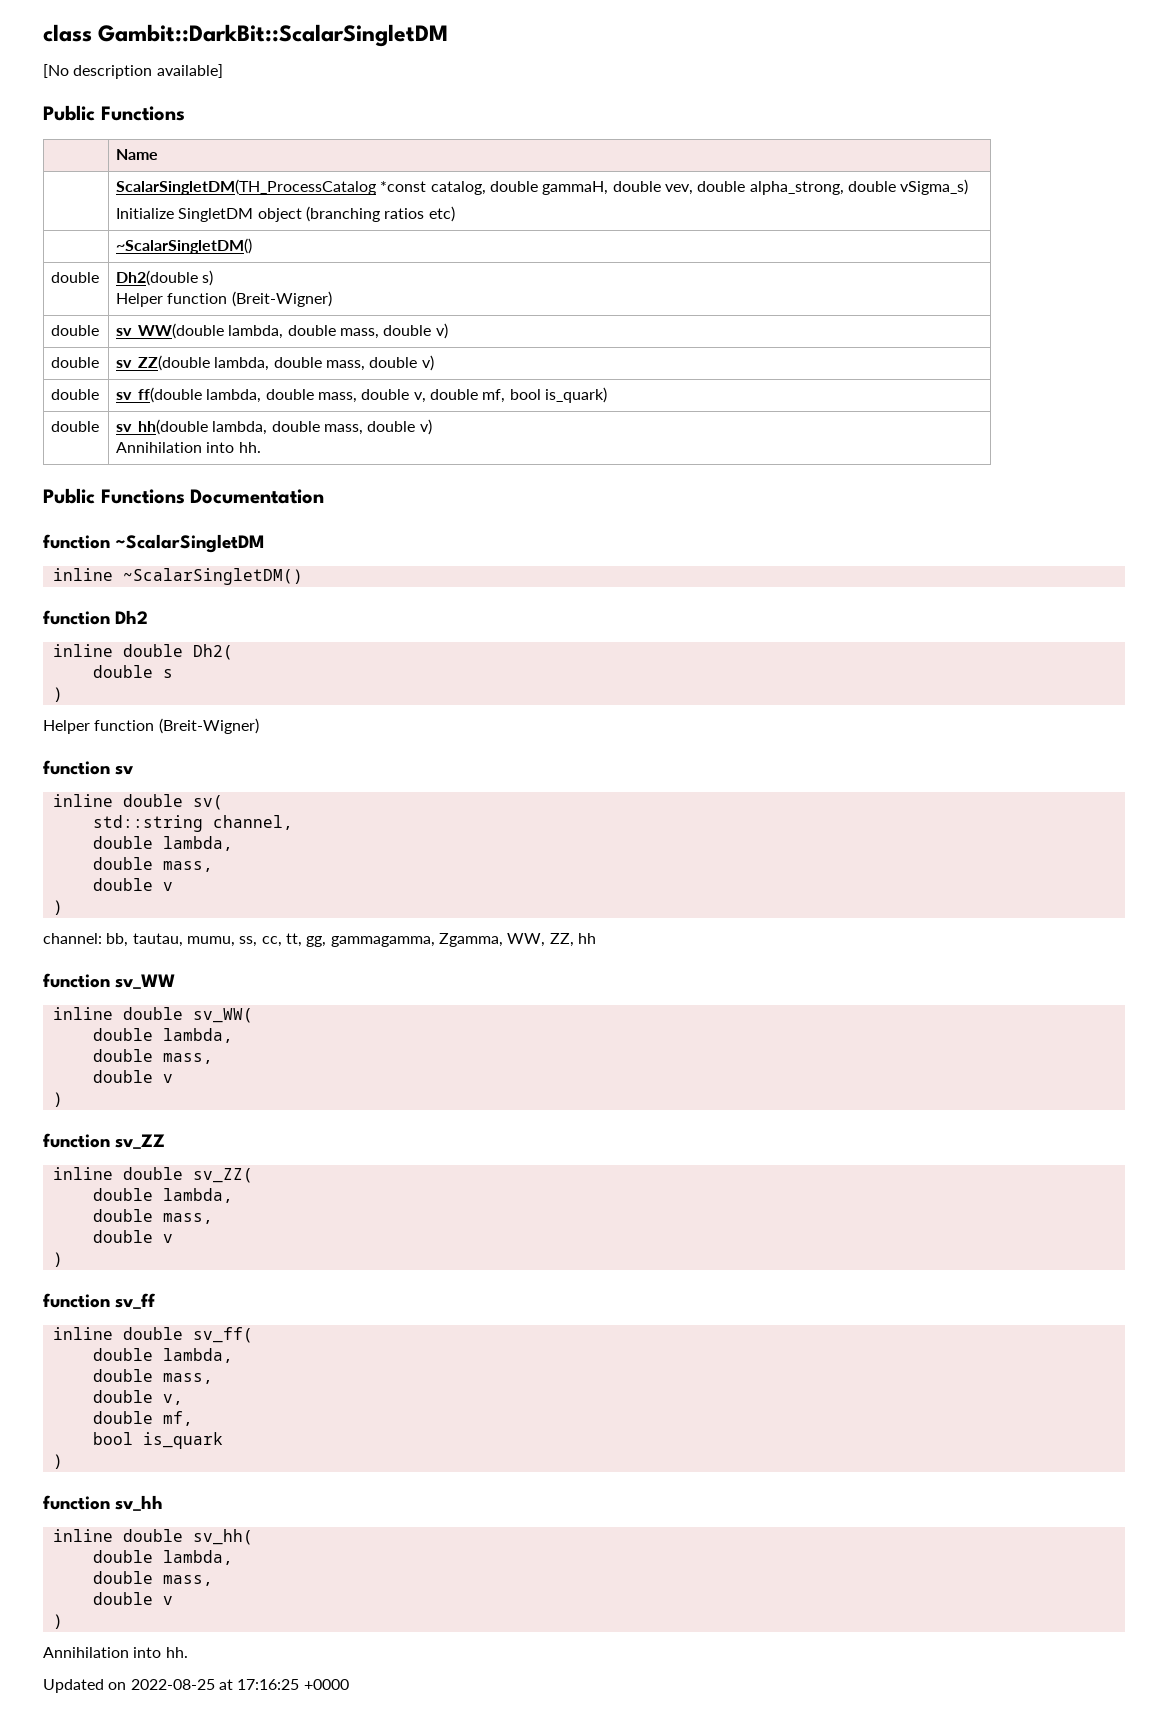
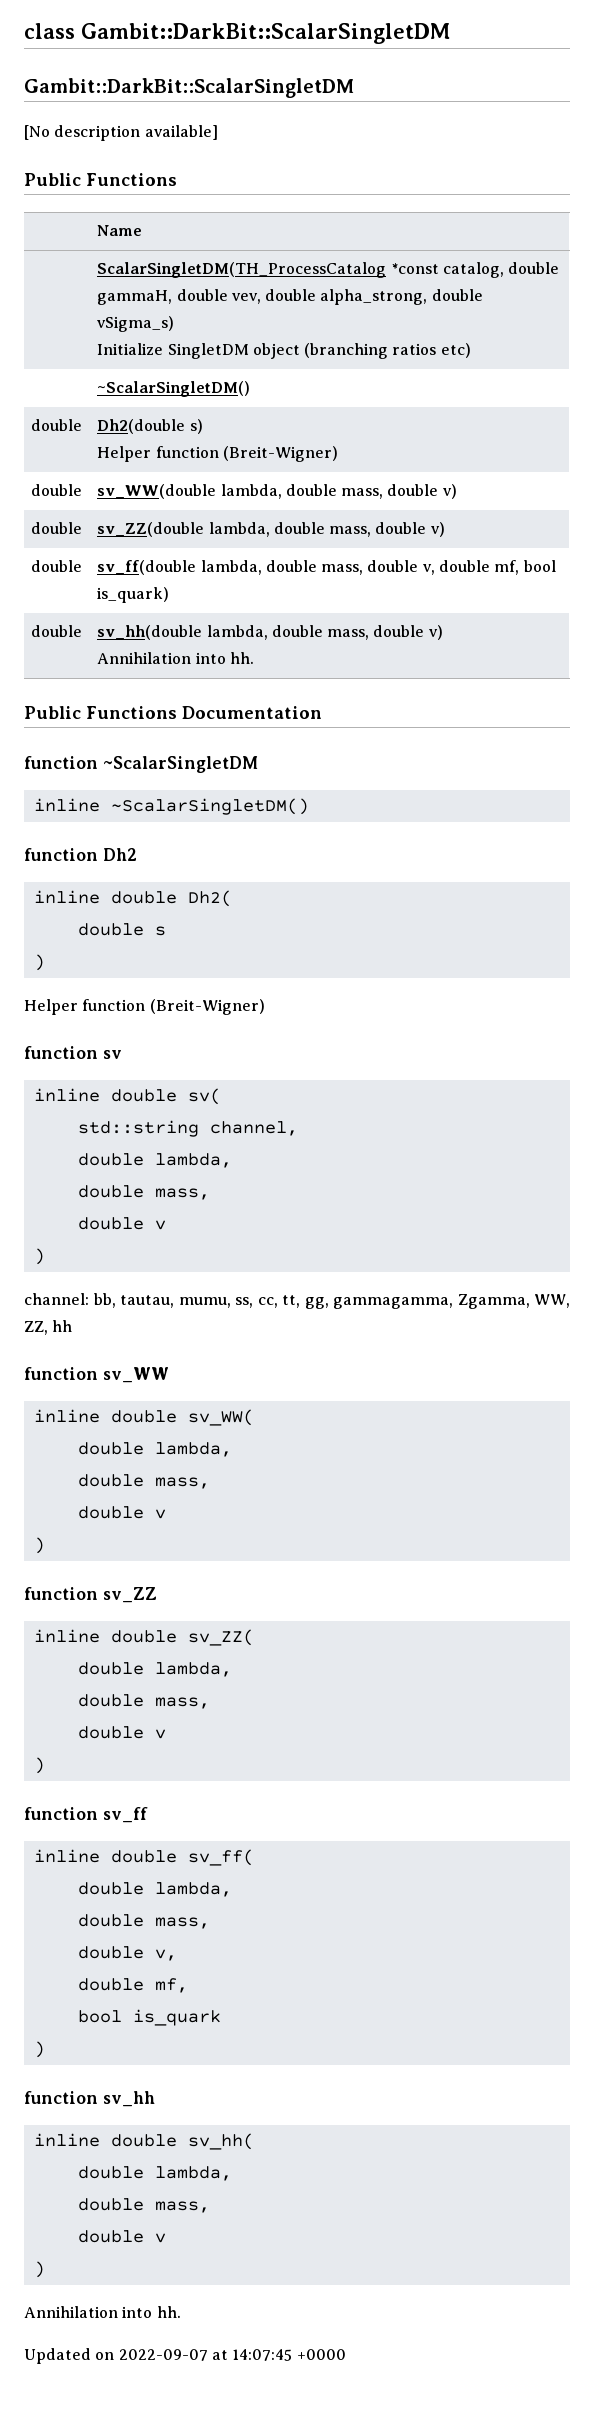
(449, 35) none -> [24,78,354,98] // Gambit::DarkBit::ScalarSingletDM
[130,1679,300,1690] 2022-08-25 at 17:16:25 -> [118,2349,293,2361] 2022-09-07 at 14:07:45

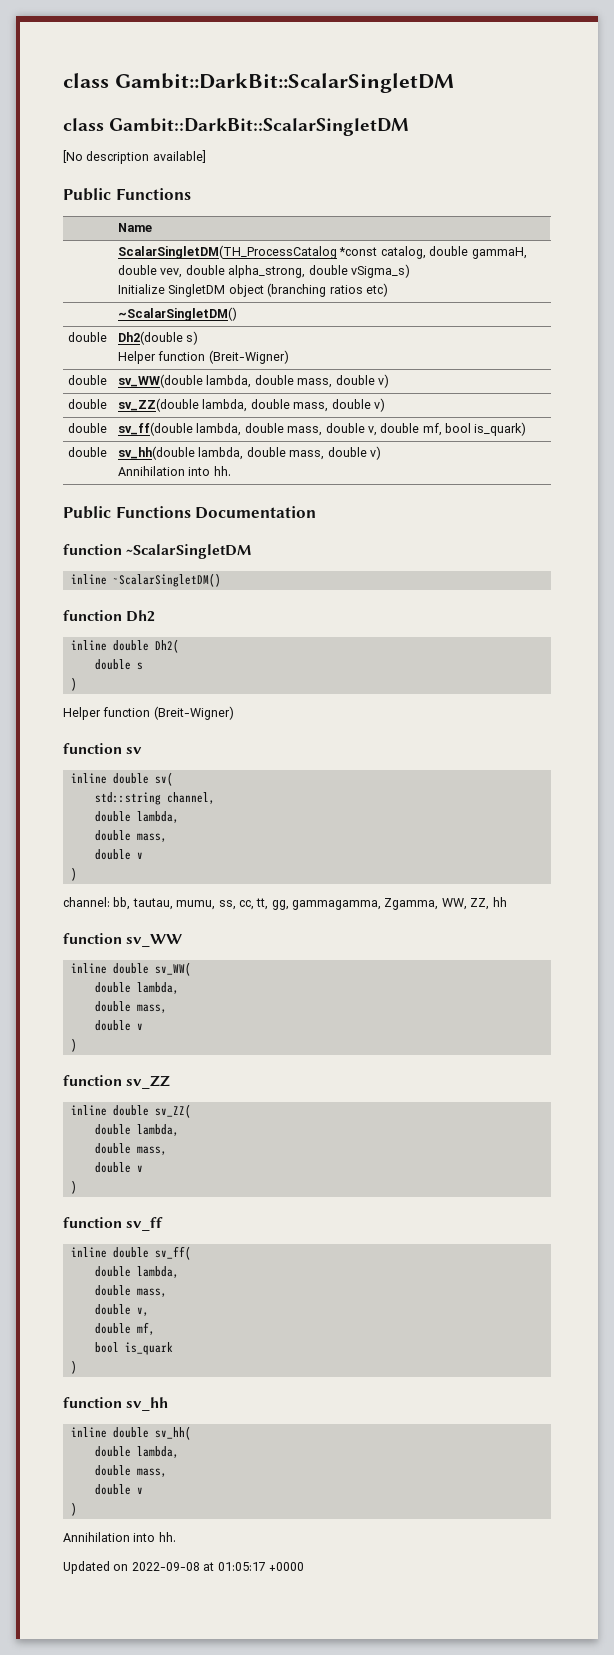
[24,23,450,44] class Gambit::DarkBit::ScalarSingletDM // -> [63,73,454,93] [63,118,104,131] class Gambit::DarkBit::ScalarSingletDM // class
[118,2349,293,2361] 2022-09-07 at 14:07:45 -> [131,1562,266,1571] 2022-09-08 at 01:05:17

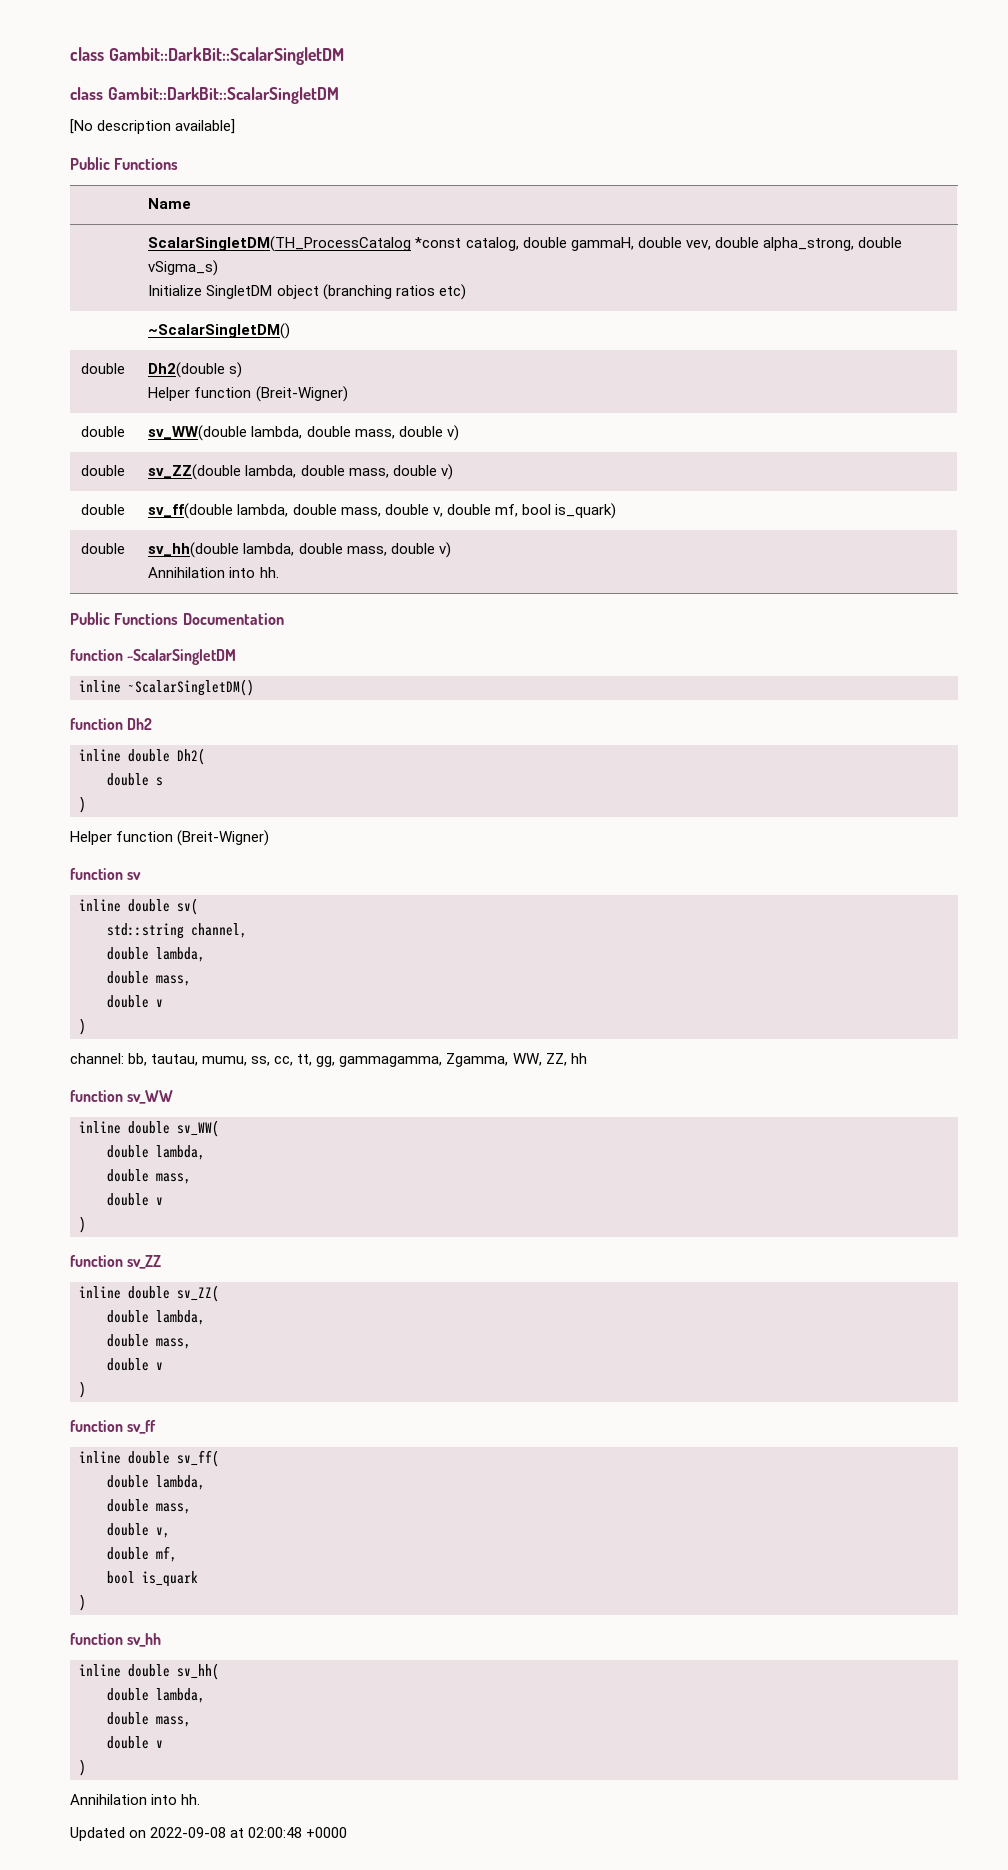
[217,1562,266,1571] 01:05:17 -> [248,1827,303,1838] 02:00:48

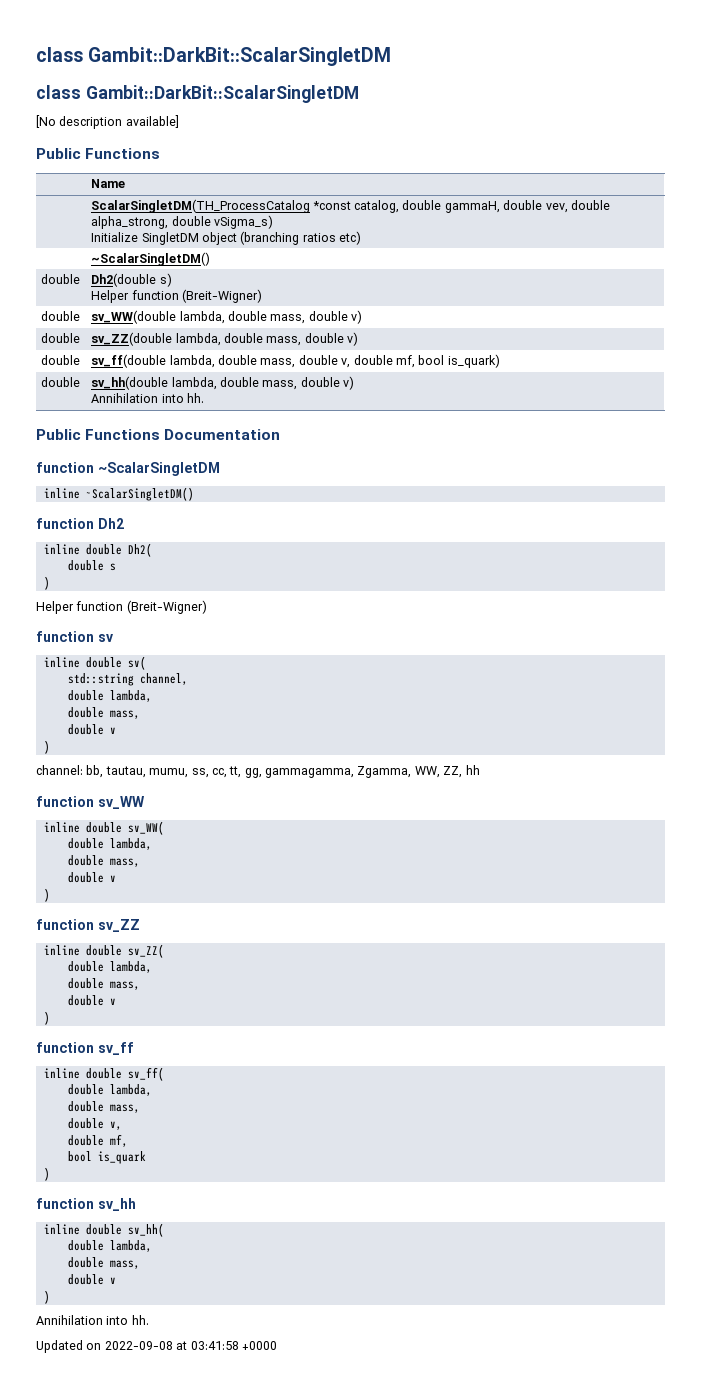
[248,1827,303,1838] 02:00:48 -> [190,1341,239,1350] 03:41:58

